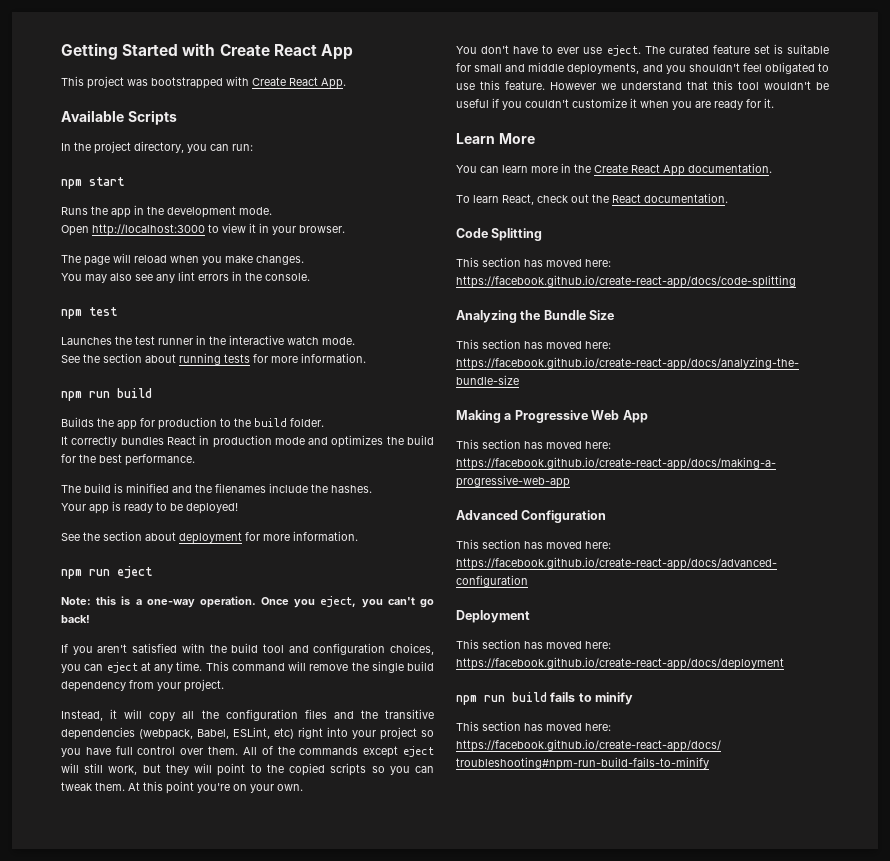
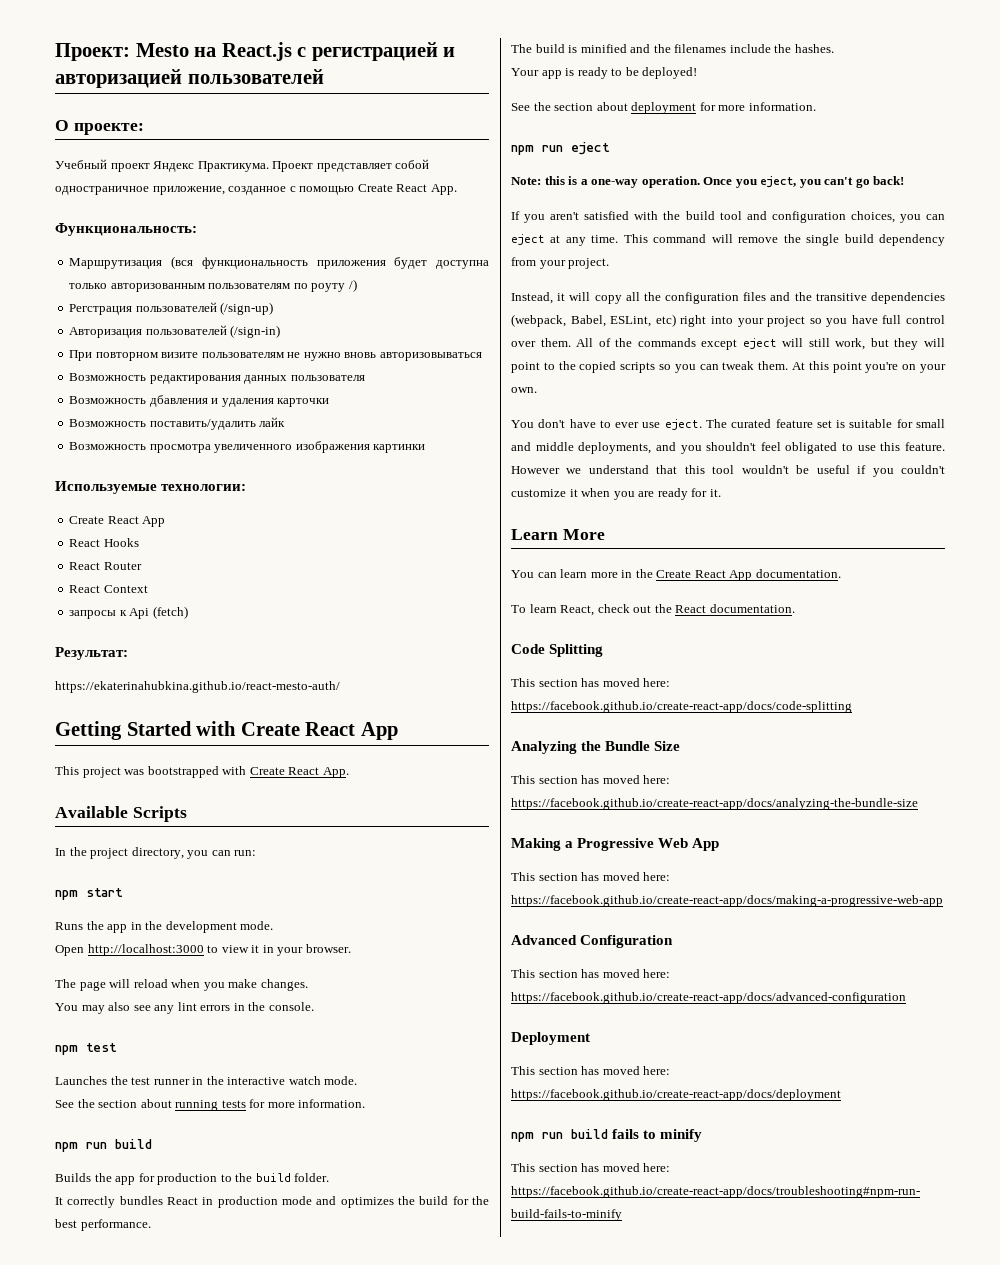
(61, 51) none -> [55,42,456,61] [55,69,324,88] [55,120,144,135] [55,159,430,172] [55,184,457,195] [55,223,197,236] [69,256,489,269] [69,279,357,292] [69,302,274,315] [69,325,281,338] [69,350,482,361] [69,373,365,384] [69,395,330,407] [69,417,286,430] [69,441,426,453] [55,481,247,494] [69,516,166,527] [69,538,139,547] [69,562,142,570] [69,585,148,593] [69,606,188,619] [55,647,128,660] [55,681,340,693] Проект: Mesto на React.js с регистрацией и авторизацией пользователей // О проекте: // Учебный проект Яндекс Практикума. Проект представляет собой одностраничное приложение, созданное с помощью Create React App. // Функциональность: // Маршрутизация (вся функциональность приложения будет доступна только авторизованным пользователям по роуту /) // Регстрация пользователей (/sign-up) // Авторизация пользователей (/sign-in) // При повторном визите пользователям не нужно вновь авторизовываться // Возможность редактирования данных пользователя // Возможность дбавления и удаления карточки // Возможность поставить/удалить лайк // Возможность просмотра увеличенного изображения картинки // Используемые технологии: // Create React App // React Hooks // React Router // React Context // запросы к Api (fetch) // Результат: // https://ekaterinahubkina.github.io/react-mesto-auth/ //

